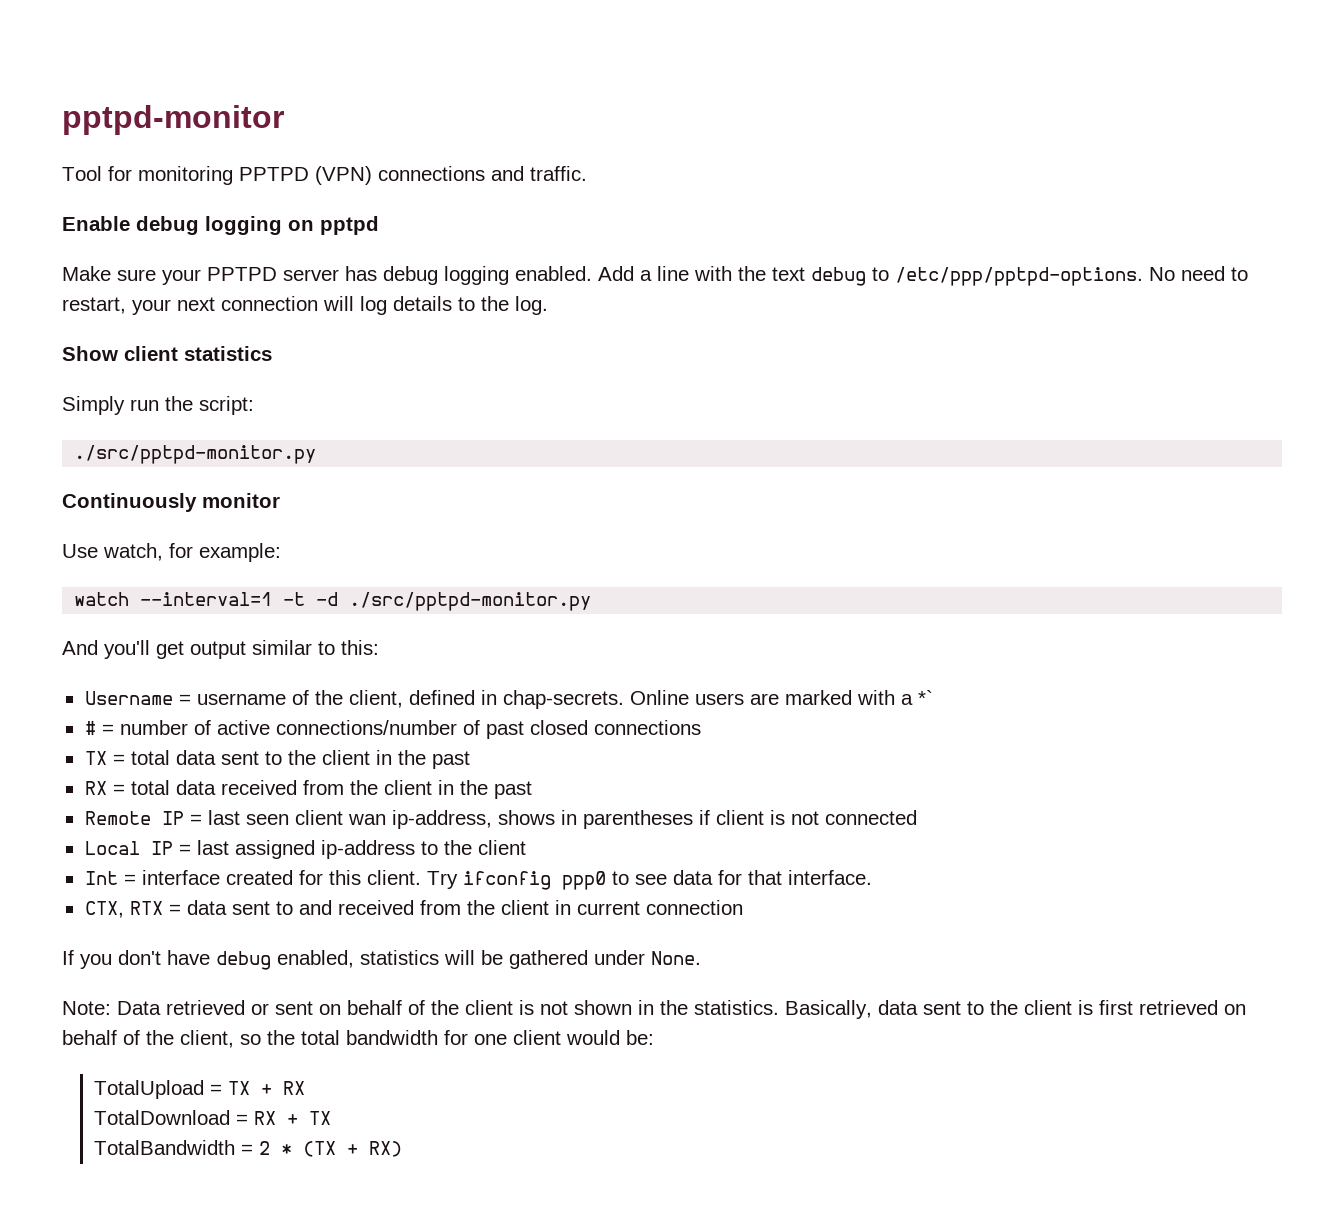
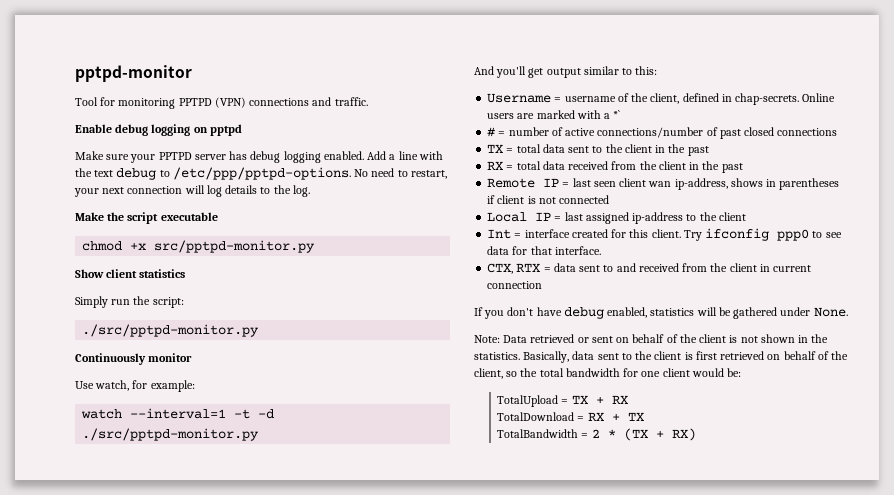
(548, 305) none -> [75,212,218,224] [82,240,316,253] // Make the script executable // chmod +x src/pptpd-monitor.py

